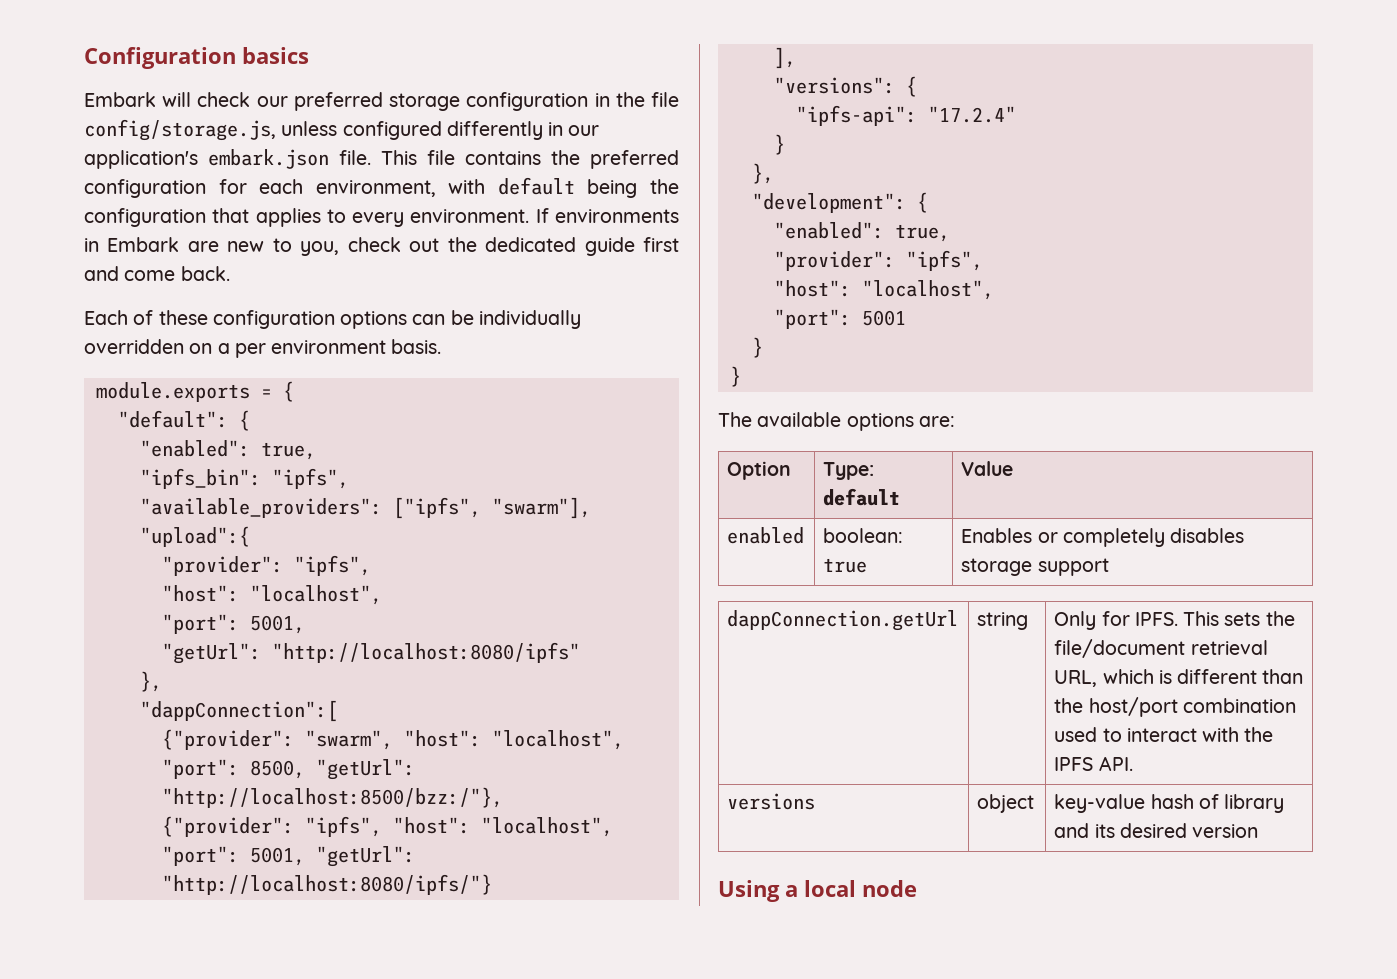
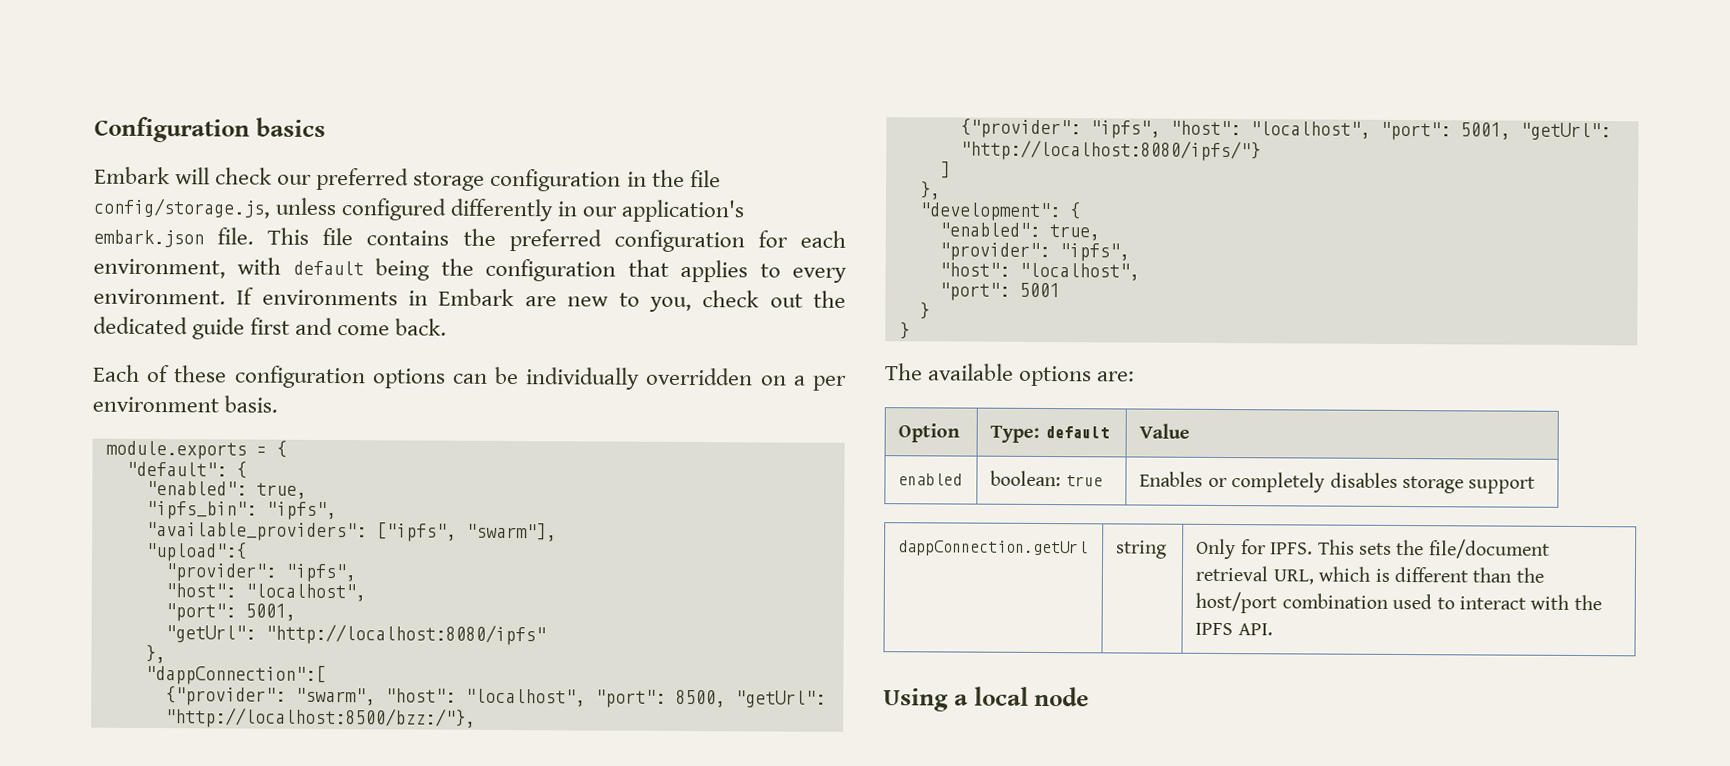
[773,47,796,69] [773,76,917,97] [795,105,1016,126] [773,134,785,155] ], // "versions": { // "ipfs-api": "17.2.4" // } -> [939,161,951,179] ]
[727,793,816,810] [977,794,1035,813] [1054,794,1285,813] [1054,823,1259,838] // versions | object | key-value hash of library and its desired version -> (1273, 629) none

